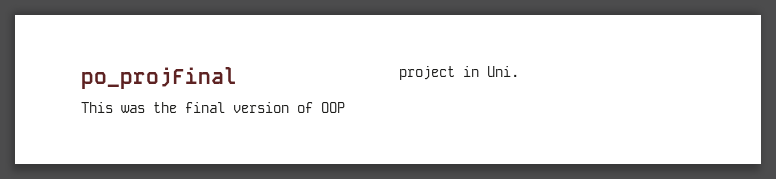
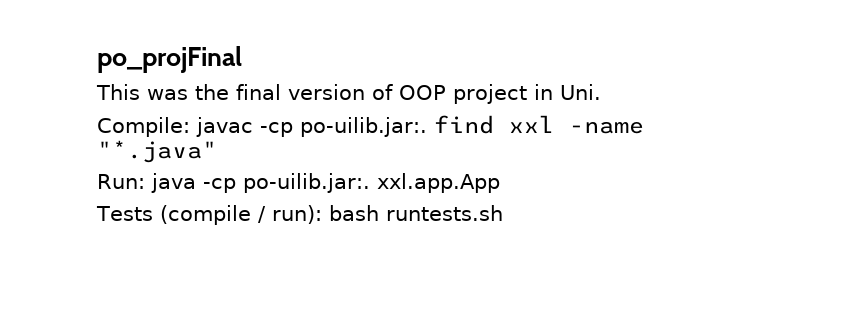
(519, 71) none -> [97,115,644,137] [97,140,217,163] [97,173,500,193] [96,205,503,225] // Compile: javac -cp po-uilib.jar:. find xxl -name "*.java" // Run: java -cp po-uilib.jar:. xxl.app.App // Tests (compile / run): bash runtests.sh

